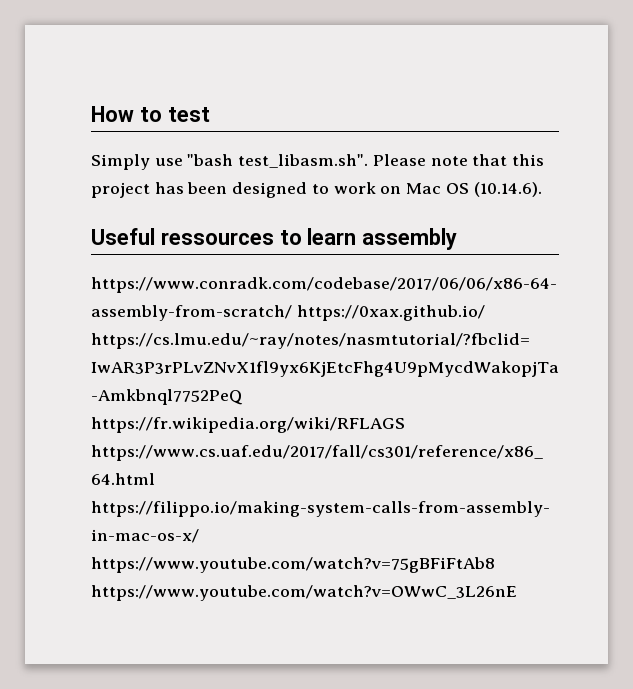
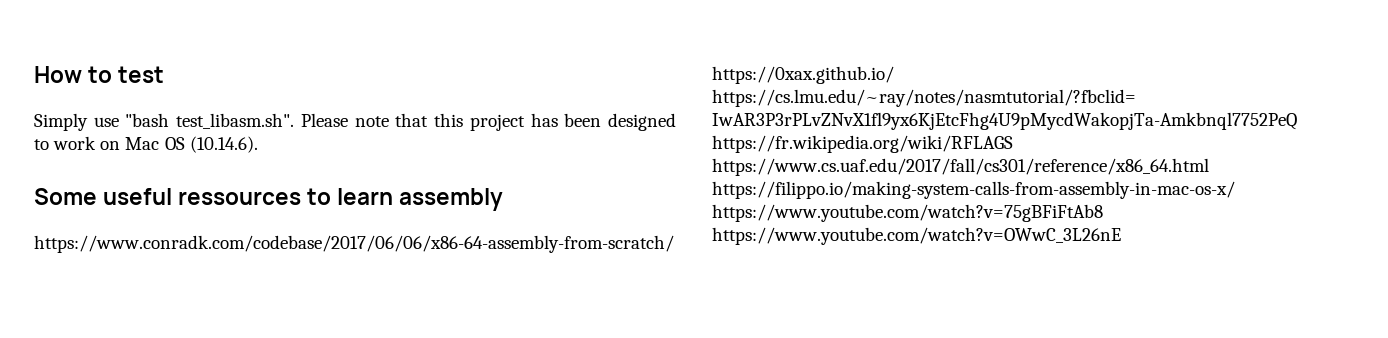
[91,228,155,245] Useful -> [34,188,173,205] Some useful

